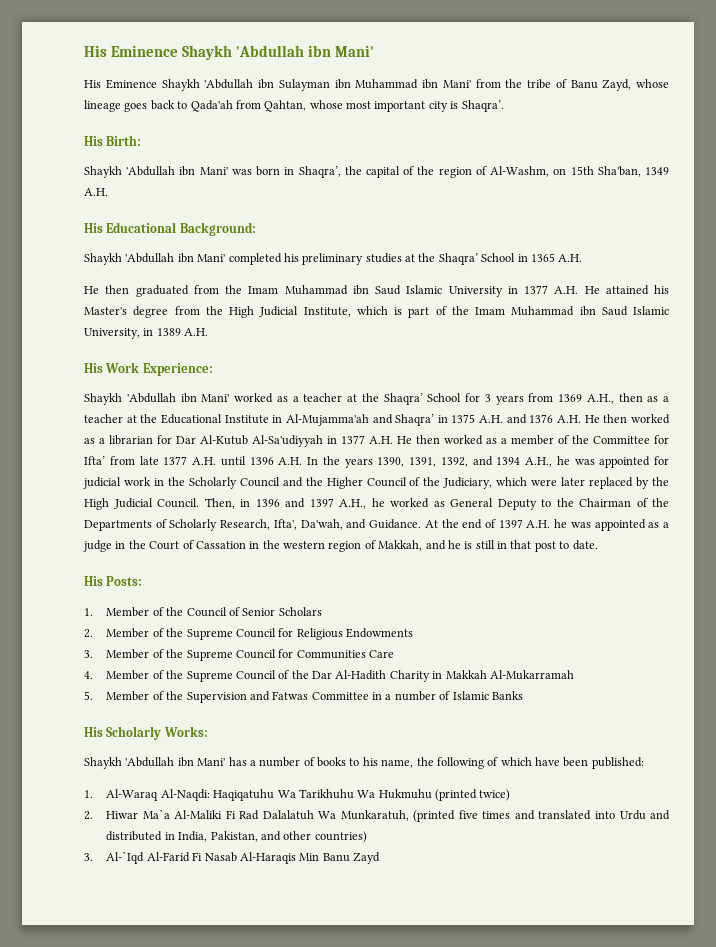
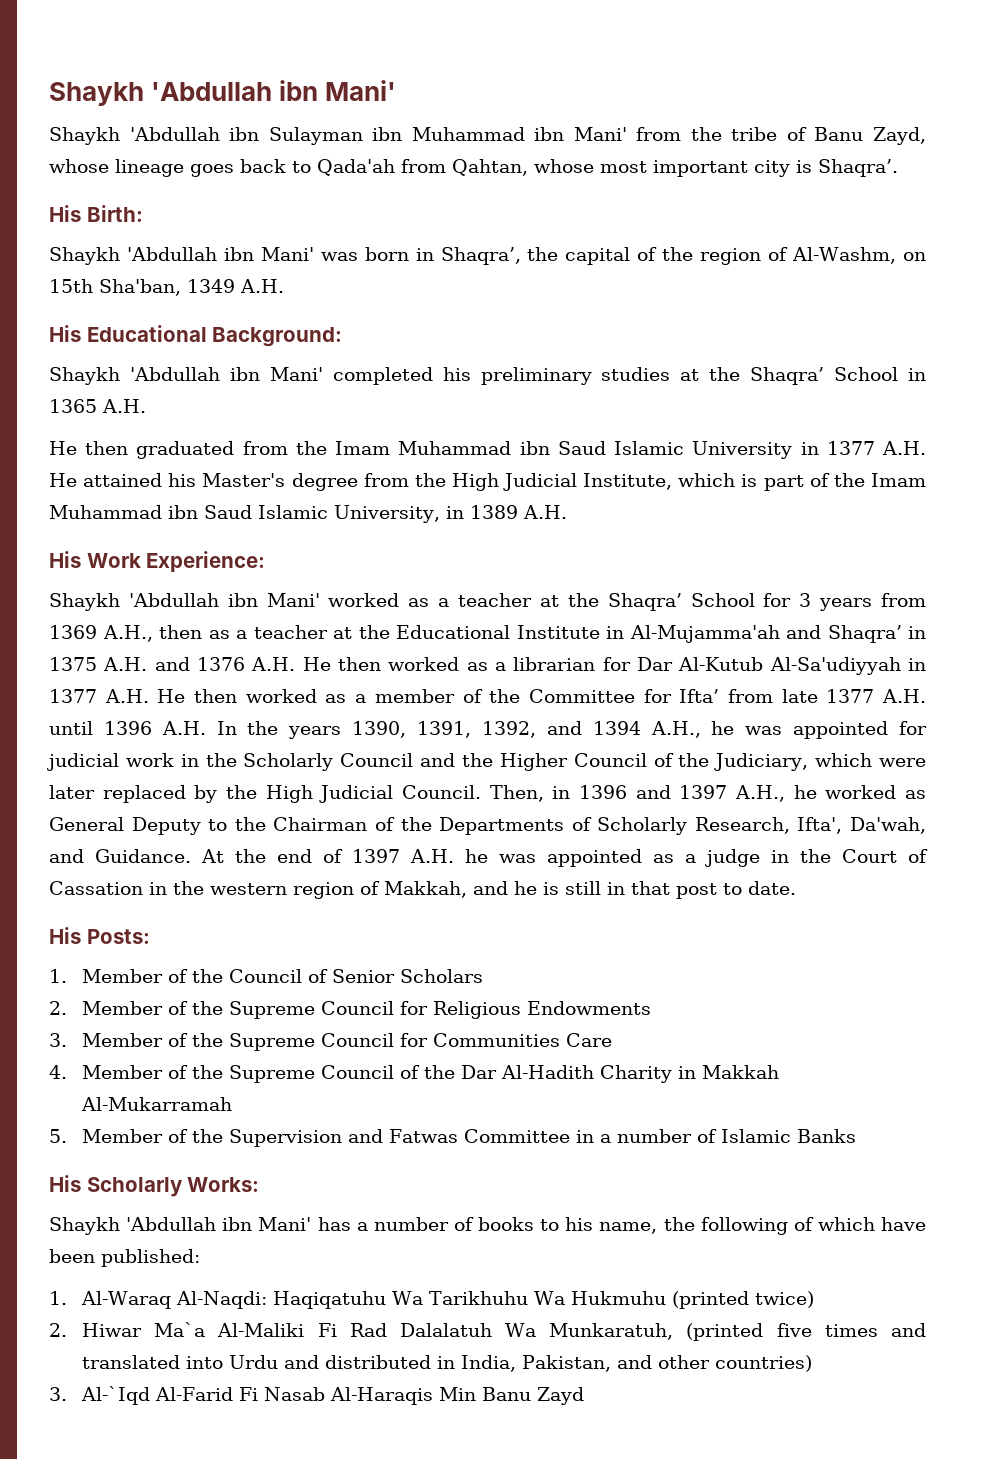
[84,45,178,57] His Eminence -> (49, 94) none
[84,79,157,89] His Eminence -> (397, 90) none

